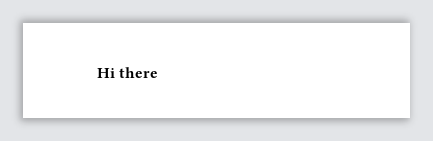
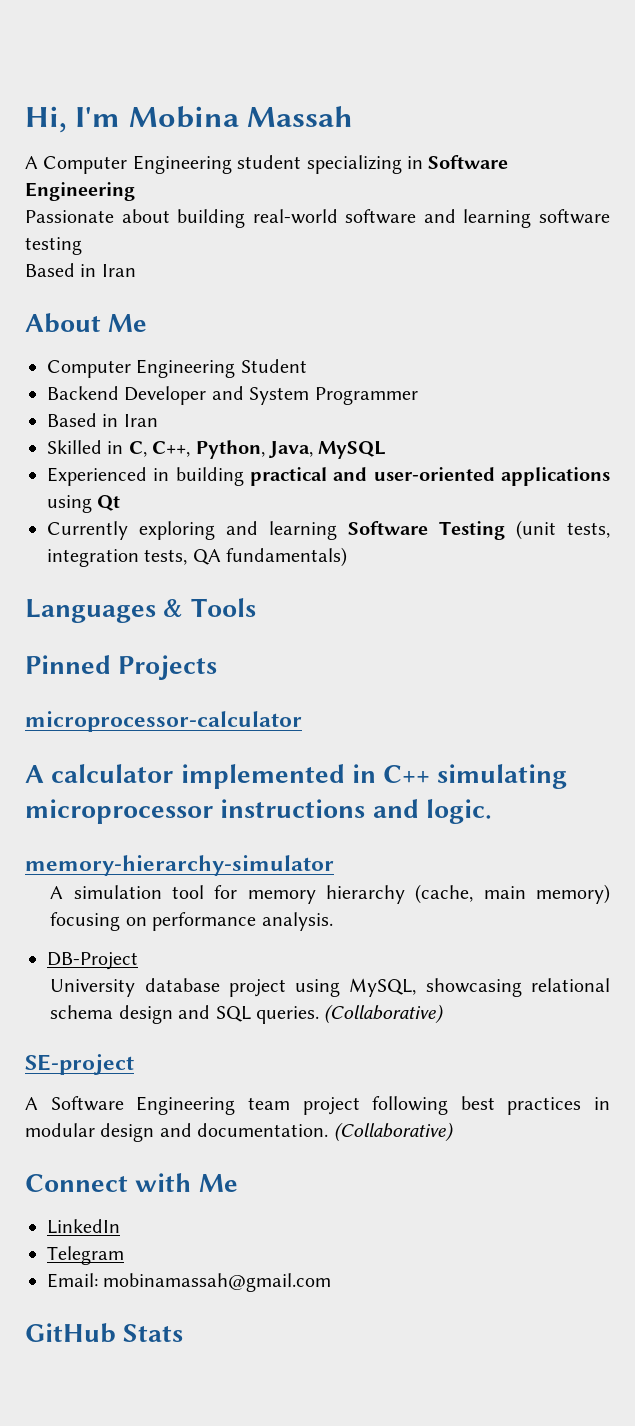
[97,67,159,78] Hi there -> [25,106,354,133] [25,155,509,174] [25,182,135,201] [25,209,610,228] [25,237,82,255] [25,263,136,277] [25,313,148,333] [47,359,307,378] [47,386,418,405] [47,413,158,427] [47,440,387,459] [47,467,610,486] [47,495,121,513] [47,520,610,540] [47,547,348,567] [25,598,256,623] [25,655,218,680] [25,711,302,732] [25,764,568,789] [25,799,492,824] [25,855,334,876] [50,884,610,904] [50,912,333,931] [47,952,138,970] [50,978,610,997] [50,1004,445,1024] [25,1054,134,1075] [25,1096,610,1115] [25,1122,454,1142] [25,1173,238,1192] [47,1219,120,1234] [47,1246,124,1265] [47,1273,332,1292] [25,1323,184,1343] Hi, I'm Mobina Massah // A Computer Engineering student specializing in Software Engineering // Passionate about building real-world software and learning software testing // Based in Iran // About Me // Computer Engineering Student // Backend Developer and System Programmer // Based in Iran // Skilled in C, C++, Python, Java, MySQL // Experienced in building practical and user-oriented applications using Qt // Currently exploring and learning Software Testing (unit tests, integration tests, QA fundamentals) // Languages & Tools // Pinned Projects // microprocessor-calculator // A calculator implemented in C++ simulating microprocessor instructions and logic. // memory-hierarchy-simulator // A simulation tool for memory hierarchy (cache, main memory) focusing on performance analysis. // DB-Project // University database project using MySQL, showcasing relational schema design and SQL queries. (Collaborative) // SE-project // A Software Engineering team project following best practices in modular design and documentation. (Collaborative) // Connect with Me // LinkedIn // Telegram // Email: mobinamassah@gmail.com // GitHub Stats

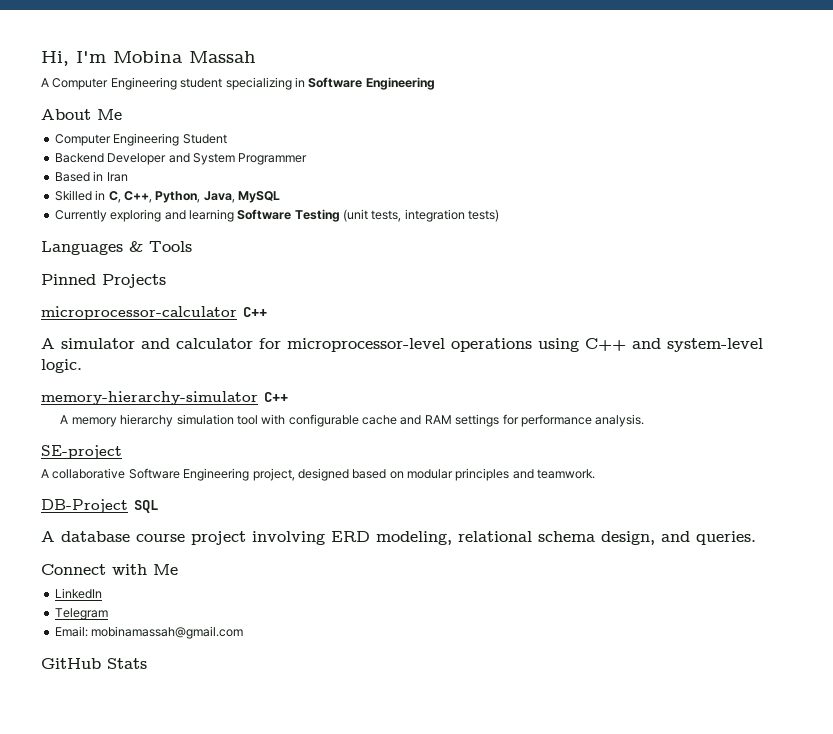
[25,209,610,228] [25,237,82,255] [25,263,136,277] // Passionate about building real-world software and learning software testing // Based in Iran -> (435, 83) none
[47,467,610,486] [47,495,121,513] // Experienced in building practical and user-oriented applications using Qt -> (280, 197) none
[144,547,348,567] tests, QA fundamentals) -> [468,209,500,222] tests)
[25,764,568,789] [25,799,419,824] // A calculator implemented in C++ simulating microprocessor instructions and -> [243,307,267,317] [41,338,763,352] C++ // A simulator and calculator for microprocessor-level operations using C++ and system-level
[50,884,610,904] [50,912,333,931] [47,952,138,970] [50,978,610,997] [50,1004,445,1024] // A simulation tool for memory hierarchy (cache, main memory) focusing on performance analysis. // DB-Project // University database project using MySQL, showcasing relational schema design and SQL queries. (Collaborative) -> [264,392,288,402] [60,414,645,427] C++ // A memory hierarchy simulation tool with configurable cache and RAM settings for performance analysis.
[50,1096,610,1115] [25,1122,454,1142] Software Engineering team project following best practices in modular design and documentation. (Collaborative) -> [52,468,596,481] [41,499,158,513] [41,531,756,545] collaborative Software Engineering project, designed based on modular principles and teamwork. // DB-Project SQL // A database course project involving ERD modeling, relational schema design, and queries.

